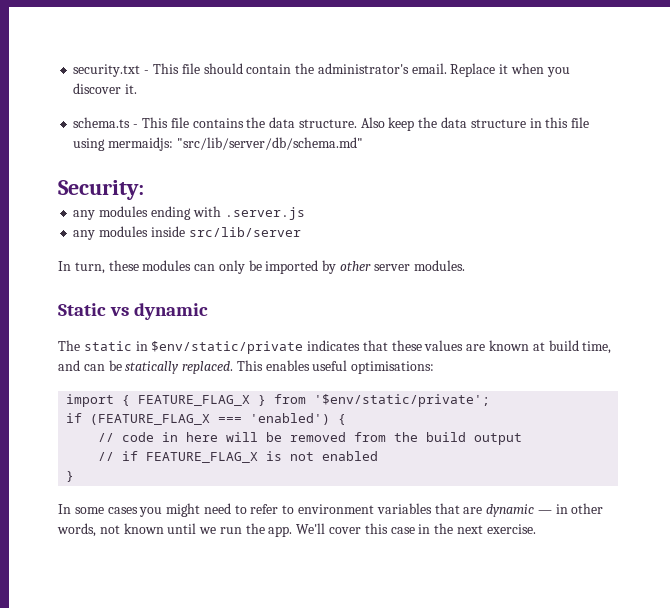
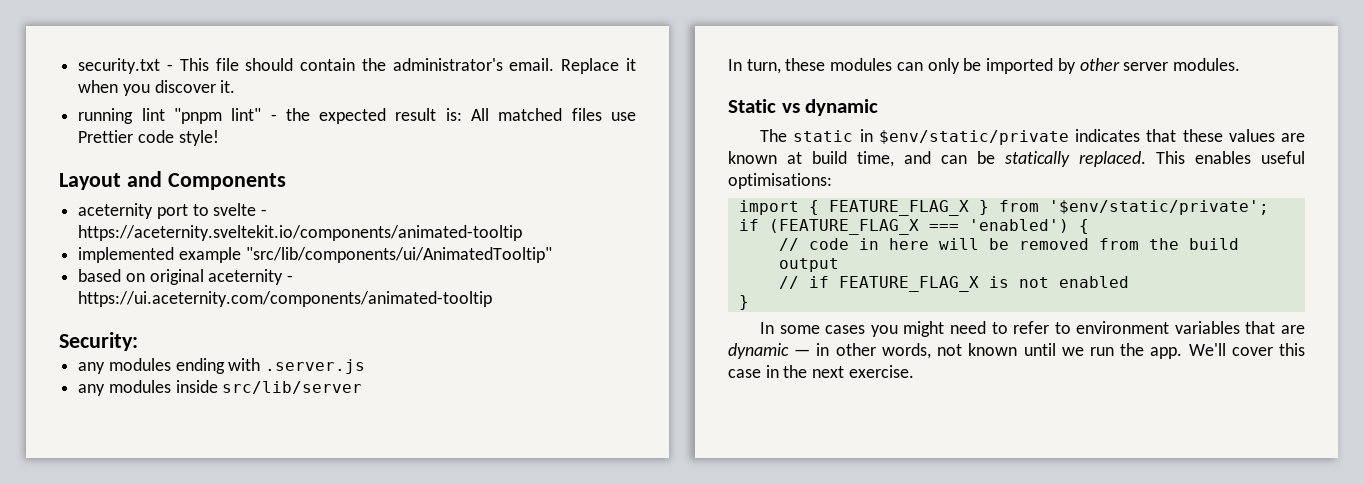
[73,117,590,131] [73,137,363,151] schema.ts - This file contains the data structure. Also keep the data structure in this file using mermaidjs: "src/lib/server/db/schema.md" -> [78,108,636,124] [78,130,219,146] [59,171,286,190] [78,203,268,219] [78,225,523,241] [78,247,552,263] [78,269,294,285] [78,291,493,307] running lint "pnpm lint" - the expected result is: All matched files use Prettier code style! // Layout and Components // aceternity port to svelte - https://aceternity.sveltekit.io/components/animated-tooltip // implemented example "src/lib/components/ui/AnimatedTooltip" // based on original aceternity - https://ui.aceternity.com/components/animated-tooltip

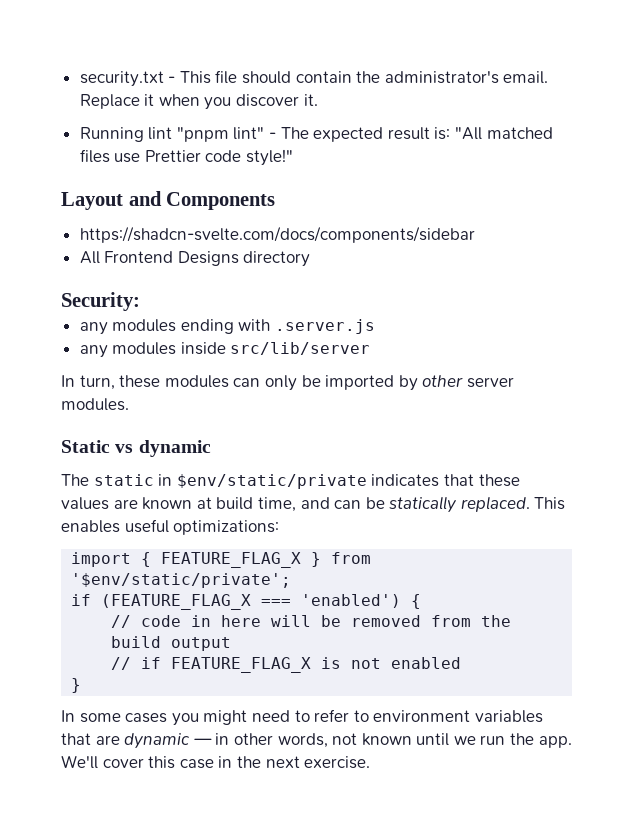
[78,108,134,124] running -> [79,127,144,142] Running
[285,108,310,121] the -> [280,127,309,139] The
[471,108,490,121] All -> [455,127,483,140] "All
[178,130,219,146] style! -> [246,149,294,166] style!"
[78,203,268,219] [78,225,523,241] [78,247,552,263] [78,269,294,285] [78,291,493,307] aceternity port to svelte - https://aceternity.sveltekit.io/components/animated-tooltip // implemented example "src/lib/components/ui/AnimatedTooltip" // based on original aceternity - https://ui.aceternity.com/components/animated-tooltip -> [79,226,475,243] [79,251,311,267] https://shadcn-svelte.com/docs/components/sidebar // All Frontend Designs directory
[728,173,832,189] optimisations: -> [173,520,280,535] optimizations:

